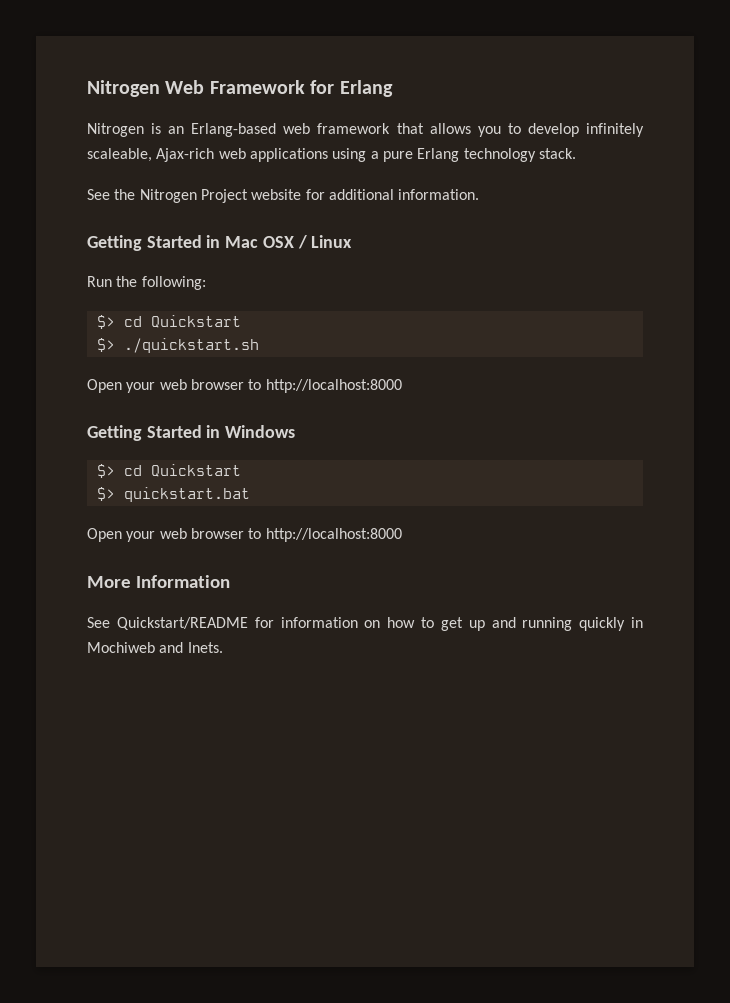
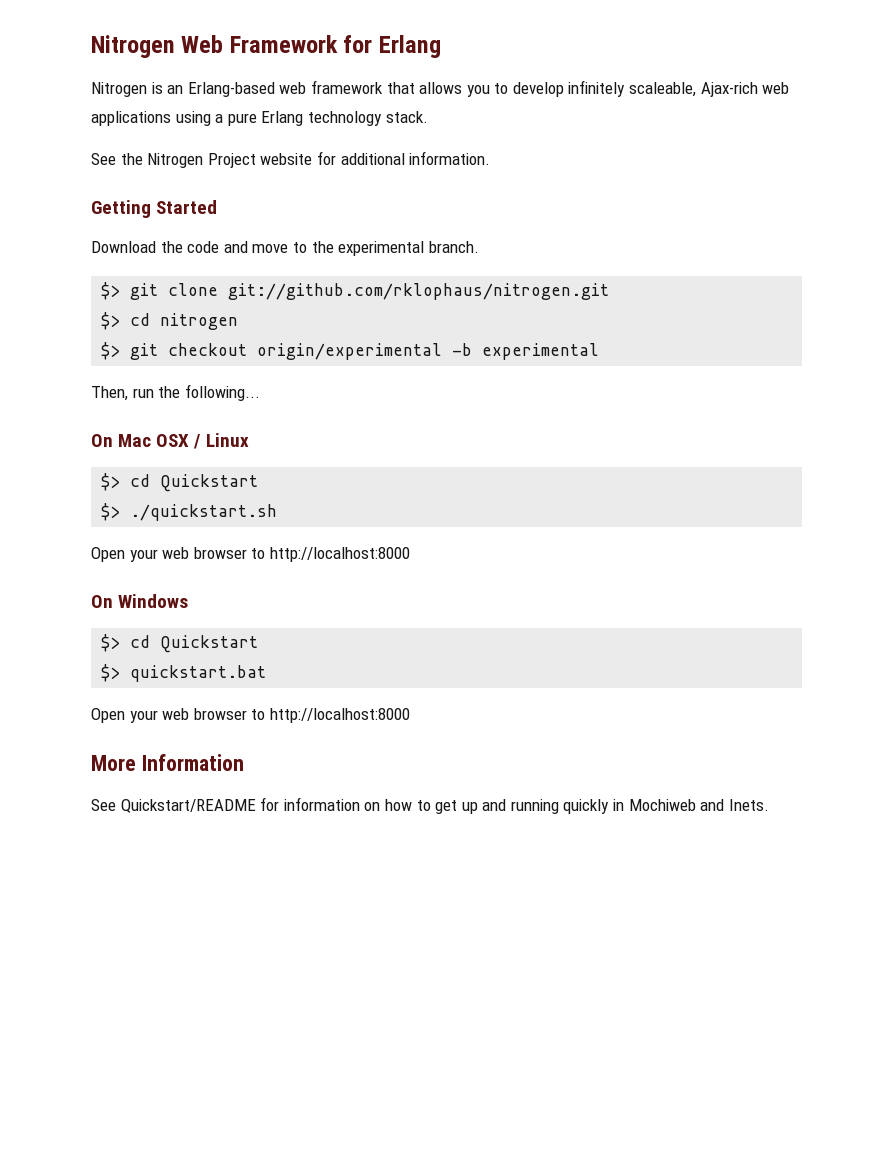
[206,235,221,248] in -> [91,241,479,256] [101,282,610,300] [101,312,239,330] [101,342,600,360] [91,384,260,401] [91,434,113,447] // Download the code and move to the experimental branch. // $> git clone git://github.com/rklophaus/nitrogen.git // $> cd nitrogen // $> git checkout origin/experimental -b experimental // Then, run the following... // On
[87,276,206,290] // Run the following: -> (249, 440) none
[87,425,221,441] Getting Started in -> [91,595,113,608] On

